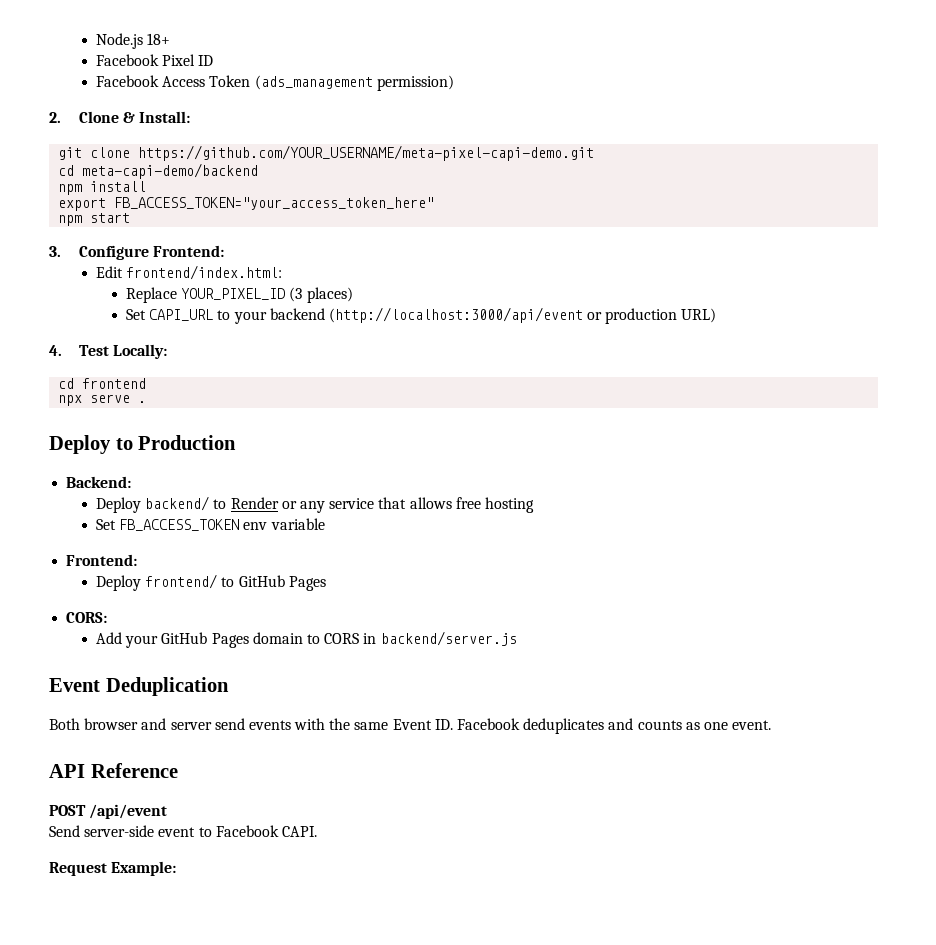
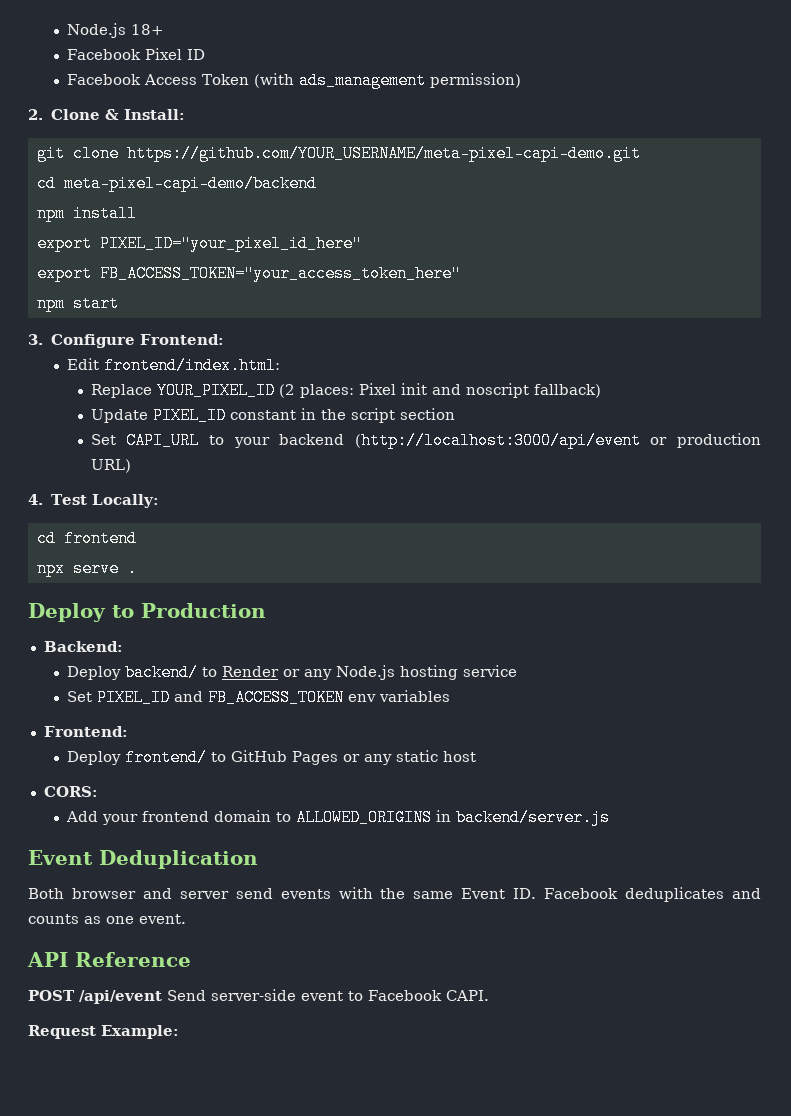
[254,75,373,90] (ads_management -> [254,72,427,89] (with ads_management
[82,163,259,179] meta-capi-demo/backend -> [63,175,317,192] meta-pixel-capi-demo/backend
(147, 186) none -> [36,235,362,252] // export PIXEL_ID="your_pixel_id_here"
[289,287,353,303] (3 places) -> [278,383,601,398] [90,407,455,424] (2 places: Pixel init and noscript fallback) // Update PIXEL_ID constant in the script section
(325, 507) none -> [336,665,459,680] Node.js hosting
[378,497,534,513] [96,519,117,530] that allows free hosting // Set -> [67,689,204,706] // Set PIXEL_ID and
[270,518,325,530] variable -> [379,690,451,702] variables
(326, 583) none -> [343,750,477,765] or any static host
[161,632,249,648] GitHub Pages -> [142,811,210,822] frontend
[324,633,360,644] CORS -> [296,809,433,826] ALLOWED_ORIGINS
(168, 811) // -> (162, 997) none

